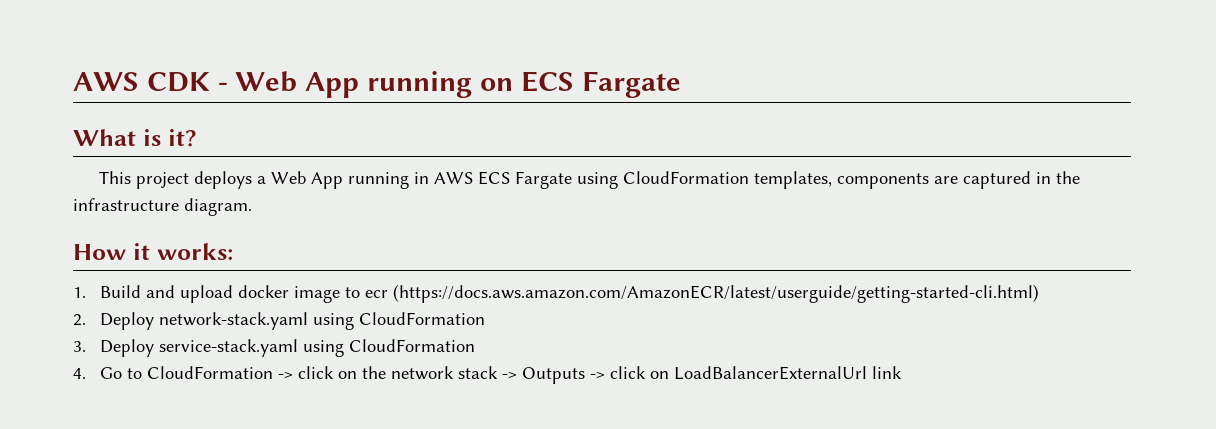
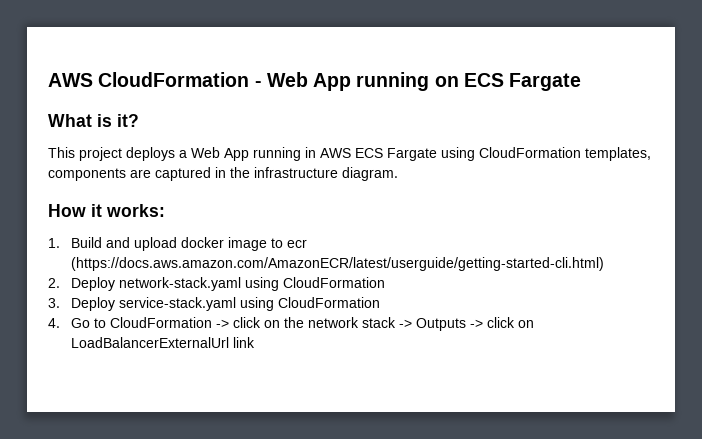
[73,72,210,92] AWS CDK -> [48,72,250,87] AWS CloudFormation

